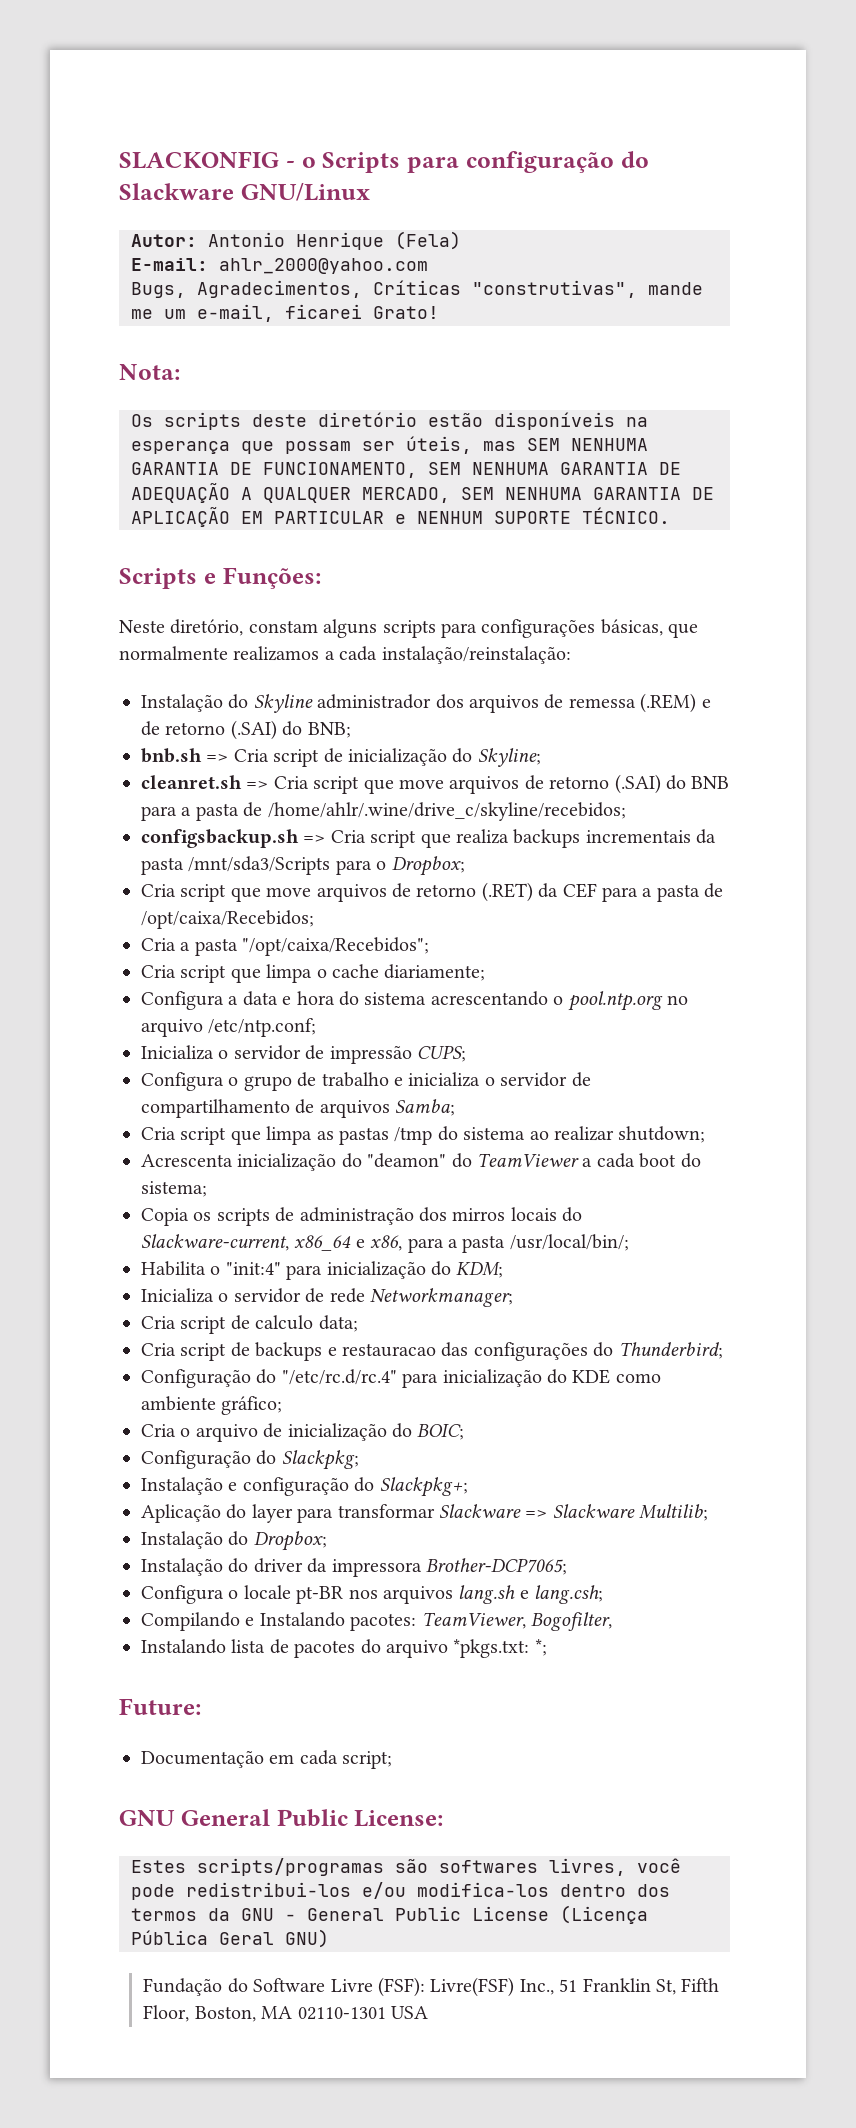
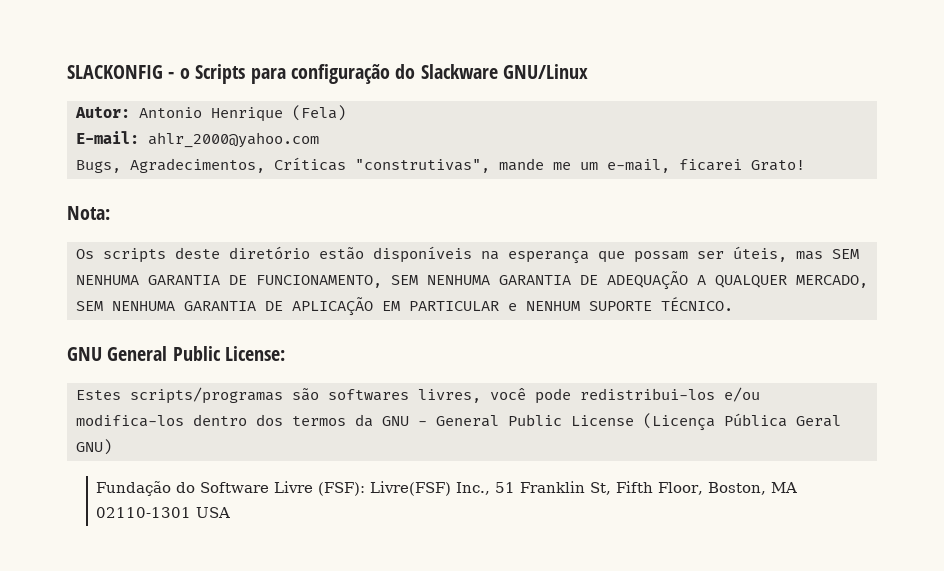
[119,567,321,589] [119,619,699,638] [119,646,571,664] [141,693,711,713] [141,720,351,740] [141,748,541,767] [141,774,730,794] [141,802,626,821] [141,829,717,848] [141,856,465,876] [141,882,724,902] [141,910,314,929] [141,937,430,956] [141,964,486,983] [141,991,688,1011] [141,1018,317,1037] [141,1045,466,1064] [141,1072,591,1091] [141,1099,456,1118] [141,1126,706,1145] [141,1153,701,1171] [141,1181,207,1197] [141,1207,583,1226] [141,1234,629,1253] [141,1261,504,1280] [141,1288,513,1307] [141,1315,358,1334] [141,1342,723,1361] [141,1369,661,1388] [141,1396,283,1415] [141,1423,465,1442] [141,1450,359,1470] [141,1477,468,1497] [141,1504,709,1523] [141,1531,327,1551] [141,1558,567,1577] [141,1585,604,1604] [141,1612,612,1631] [141,1639,547,1658] [119,1698,201,1715] [141,1750,393,1769] // Scripts e Funções: // Neste diretório, constam alguns scripts para configurações básicas, que normalmente realizamos a cada instalação/reinstalação: // Instalação do Skyline administrador dos arquivos de remessa (.REM) e de retorno (.SAI) do BNB; // bnb.sh => Cria script de inicialização do Skyline; // cleanret.sh => Cria script que move arquivos de retorno (.SAI) do BNB para a pasta de /home/ahlr/.wine/drive_c/skyline/recebidos; // configsbackup.sh => Cria script que realiza backups incrementais da pasta /mnt/sda3/Scripts para o Dropbox; // Cria script que move arquivos de retorno (.RET) da CEF para a pasta de /opt/caixa/Recebidos; // Cria a pasta "/opt/caixa/Recebidos"; // Cria script que limpa o cache diariamente; // Configura a data e hora do sistema acrescentando o pool.ntp.org no arquivo /etc/ntp.conf; // Inicializa o servidor de impressão CUPS; // Configura o grupo de trabalho e inicializa o servidor de compartilhamento de arquivos Samba; // Cria script que limpa as pastas /tmp do sistema ao realizar shutdown; // Acrescenta inicialização do "deamon" do TeamViewer a cada boot do sistema; // Copia os scripts de administração dos mirros locais do Slackware-current, x86_64 e x86, para a pasta /usr/local/bin/; // Habilita o "init:4" para inicialização do KDM; // Inicializa o servidor de rede Networkmanager; // Cria script de calculo data; // Cria script de backups e restauracao das configurações do Thunderbird; // Configuração do "/etc/rc.d/rc.4" para inicialização do KDE como ambiente gráfico; // Cria o arquivo de inicialização do BOIC; // Configuração do Slackpkg; // Instalação e configuração do Slackpkg+; // Aplicação do layer para transformar Slackware => Slackware Multilib; // Instalação do Dropbox; // Instalação do driver da impressora Brother-DCP7065; // Configura o locale pt-BR nos arquivos lang.sh e lang.csh; // Compilando e Instalando pacotes: TeamViewer, Bogofilter, // Instalando lista de pacotes do arquivo *pkgs.txt: *; // Future: // Documentação em cada script; -> (733, 304) none

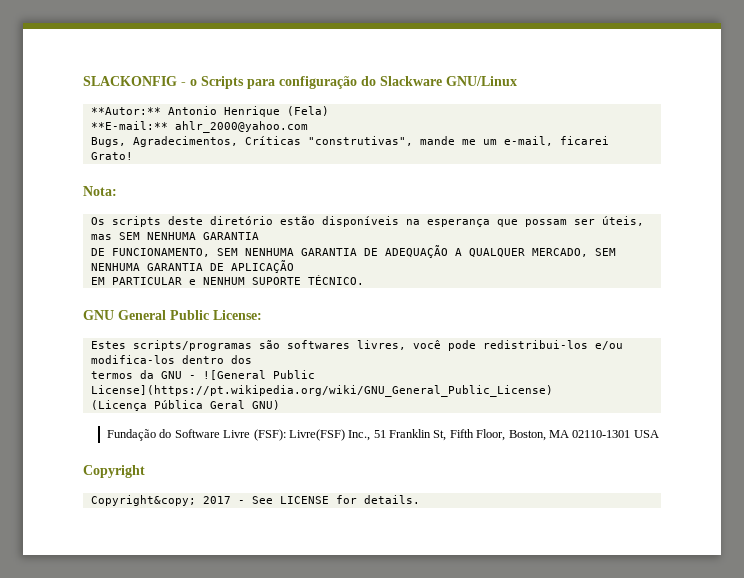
[74,106,130,118] Autor: -> [90,107,161,115] **Autor:**
[75,131,139,144] E-mail: -> [90,121,168,130] **E-mail:**
(220, 280) none -> (259, 236) //
(373, 306) none -> (294, 266) //
(283, 420) none -> (252, 359) //
[435,414,634,427] General Public License -> [202,370,315,380] [90,385,553,397] ![General Public License](https://pt.wikipedia.org/wiki/GNU_General_Public_License) //
(230, 512) none -> [83,465,145,478] [90,495,420,506] // Copyright // Copyright&copy; 2017 - See LICENSE for details.

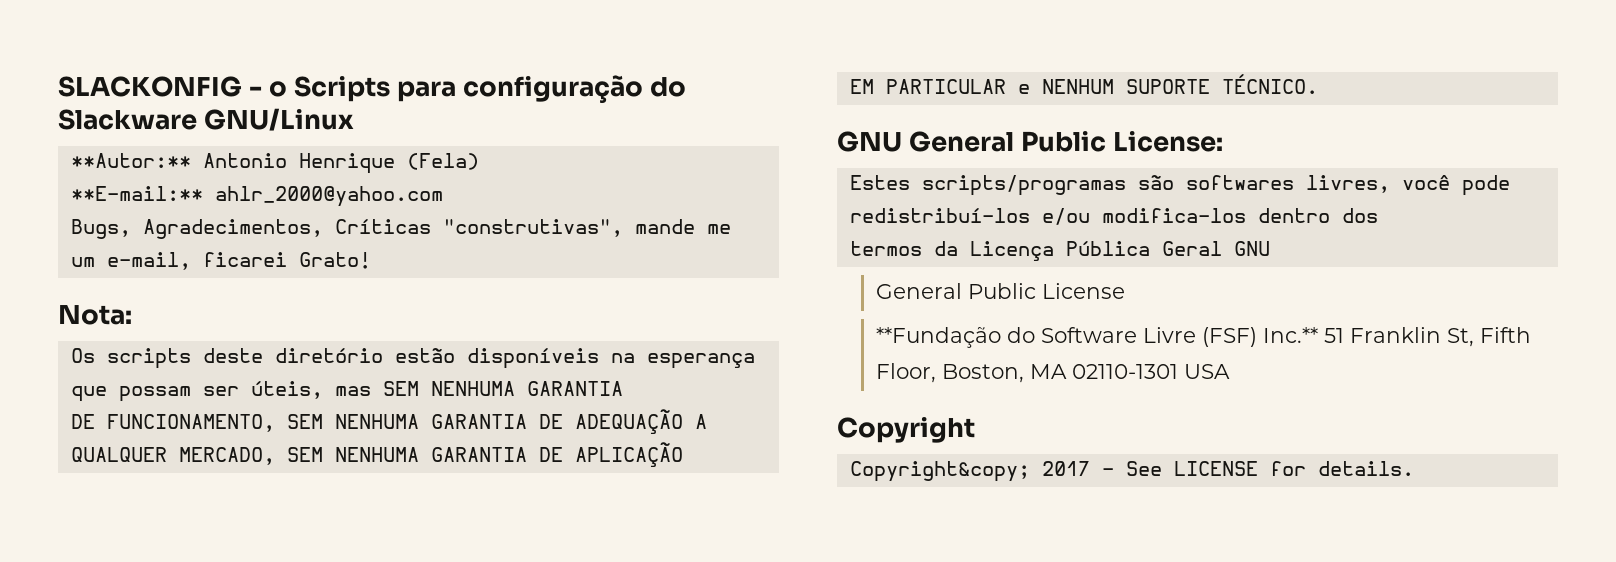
[482,340,588,349] redistribui-los -> [849,208,1030,223] redistribuí-los
[160,370,315,380] [90,385,553,397] [90,400,280,411] [107,429,371,441] GNU - ![General Public License](https://pt.wikipedia.org/wiki/GNU_General_Public_License) // (Licença Pública Geral GNU) // Fundação do Software Livre (FSF): Livre(FSF) Inc., -> [969,241,1270,261] [875,283,1125,299] [875,327,1318,348] Licença Pública Geral GNU // General Public License // **Fundação do Software Livre (FSF) Inc.**

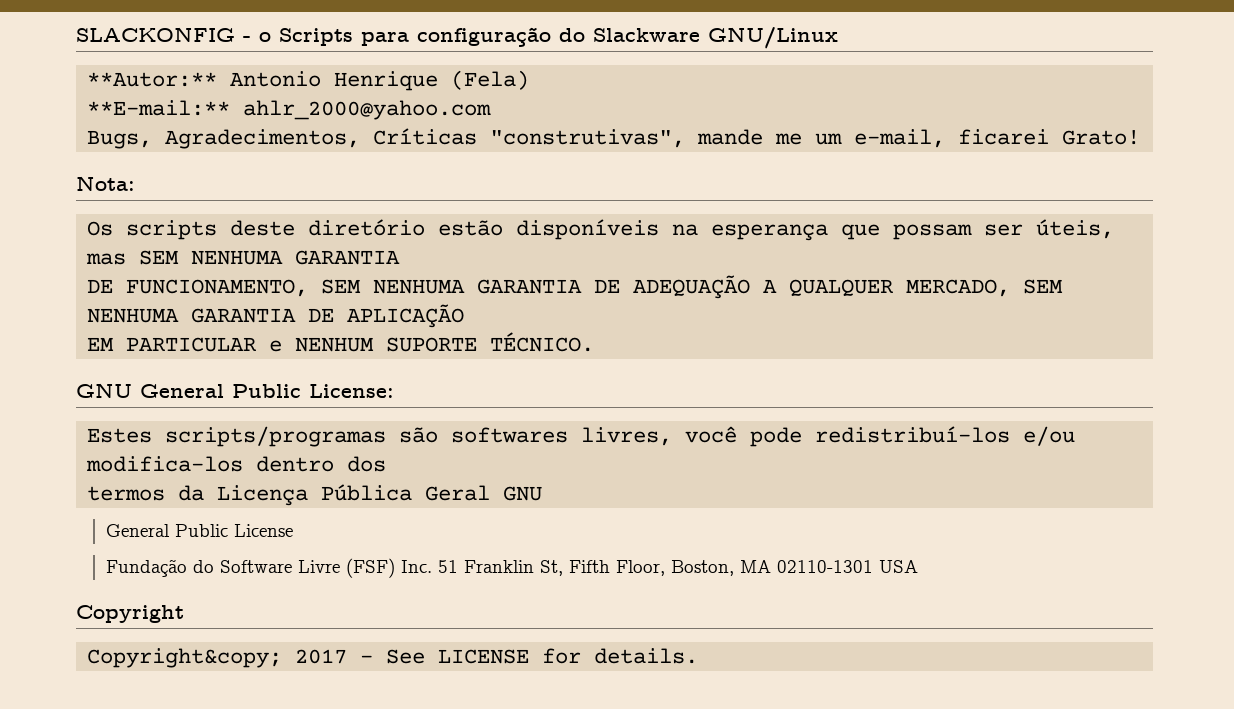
[875,327,1001,348] **Fundação -> [105,559,187,577] Fundação
[1262,327,1318,343] Inc.** -> [400,560,432,573] Inc.

